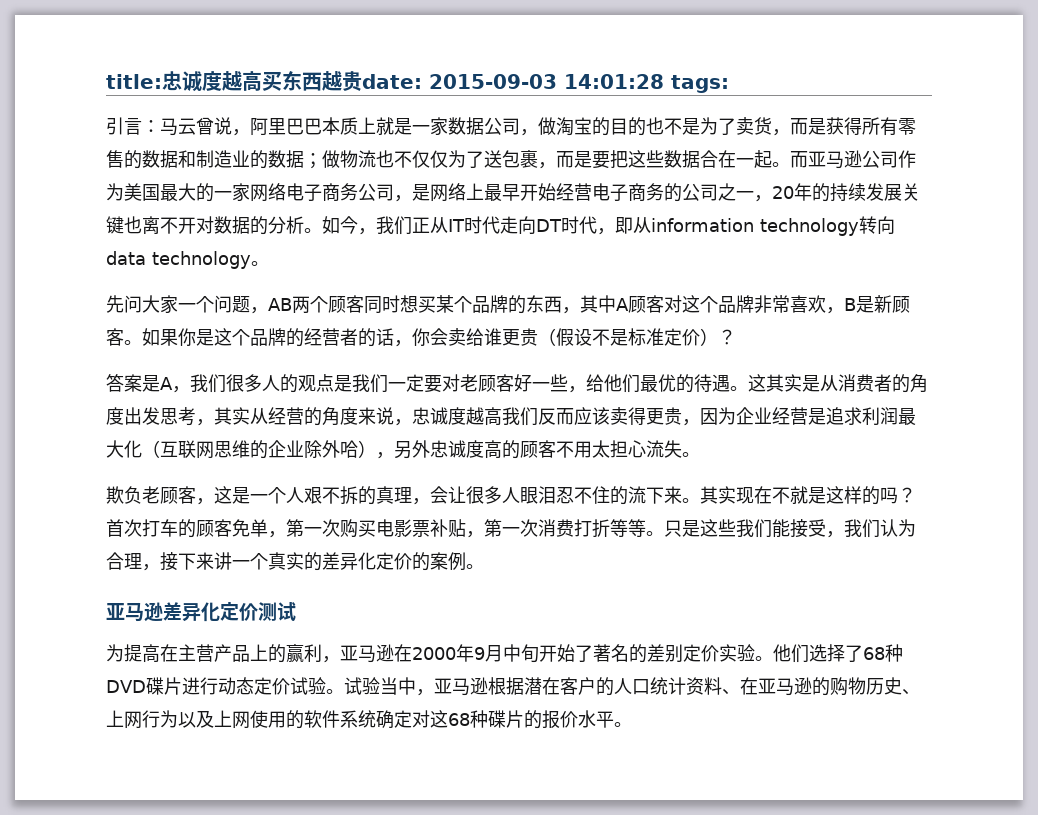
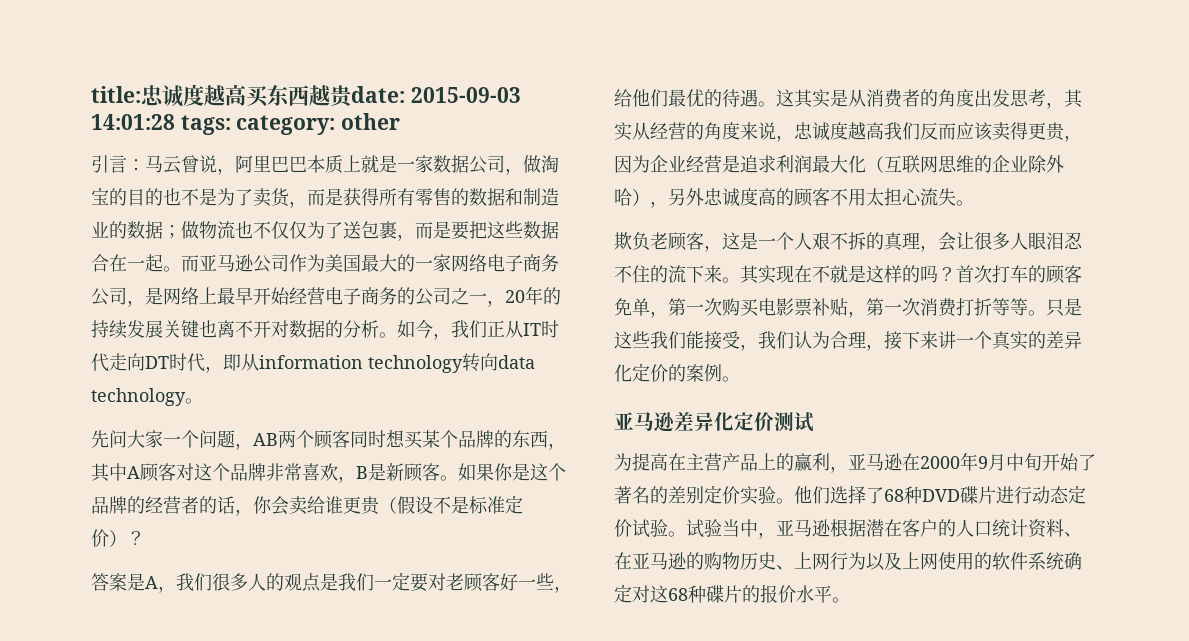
(729, 84) none -> [236,113,401,135] category: other

